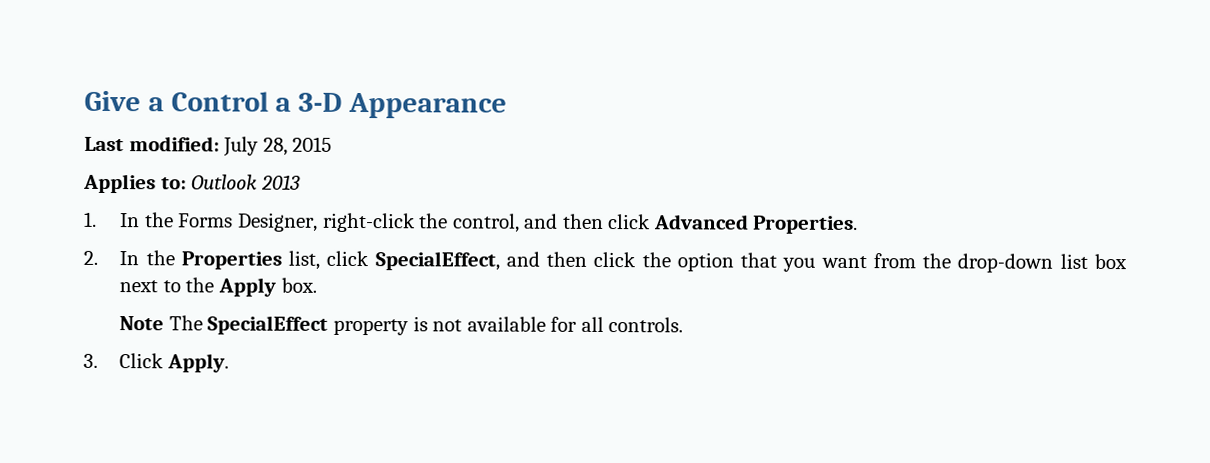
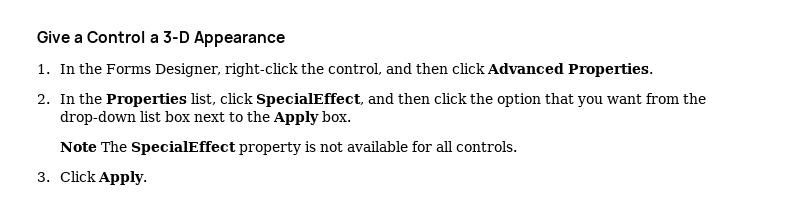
[84,136,333,157] [83,173,301,194] // Last modified: July 28, 2015 // Applies to: Outlook 2013 -> (285, 39) none

